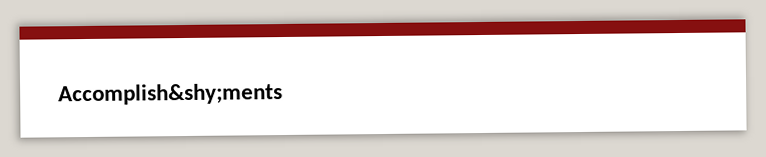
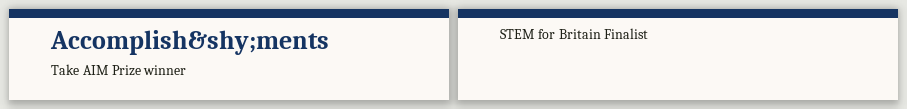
(283, 94) none -> [51,64,187,76] [500,28,649,39] // Take AIM Prize winner // STEM for Britain Finalist

